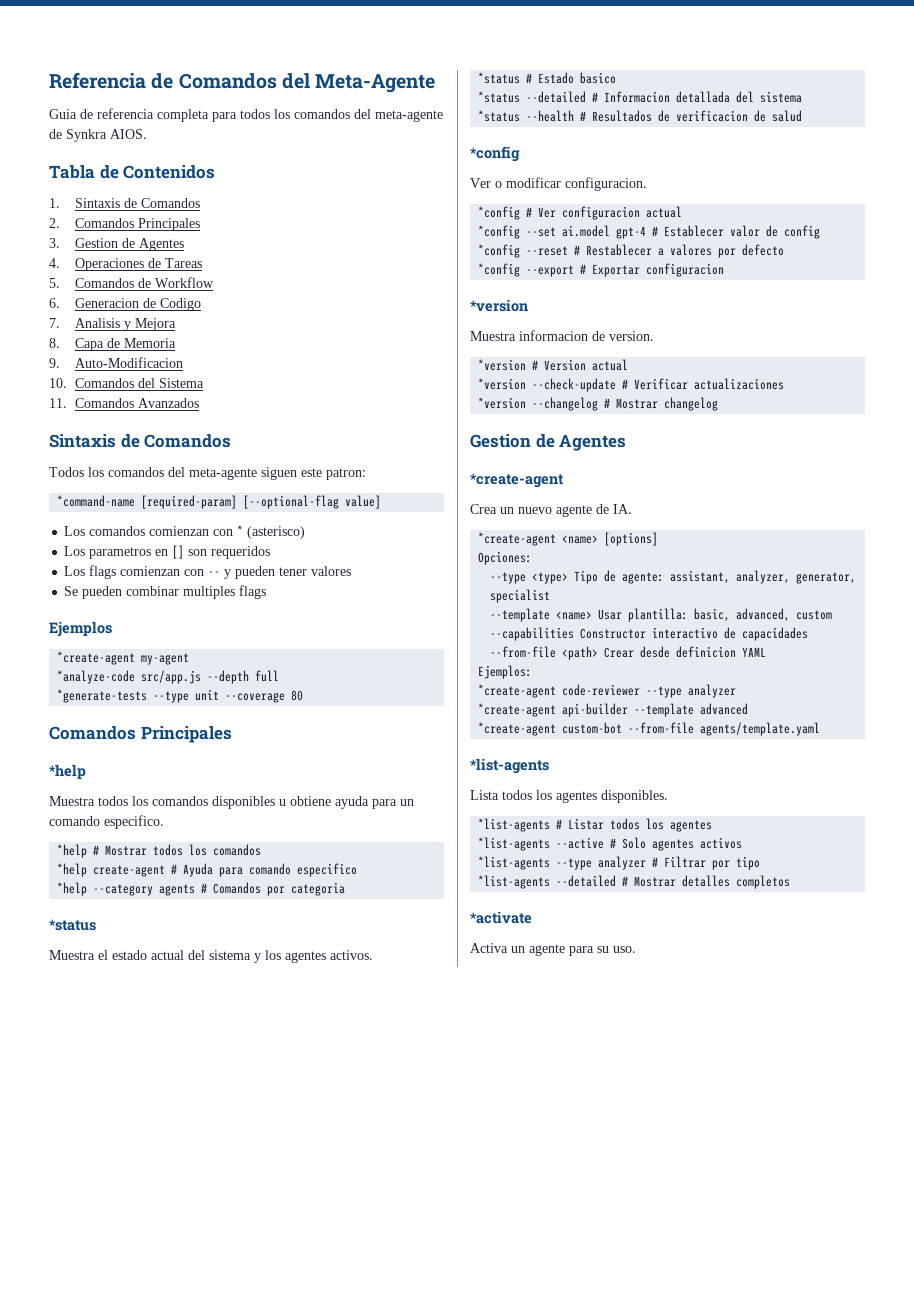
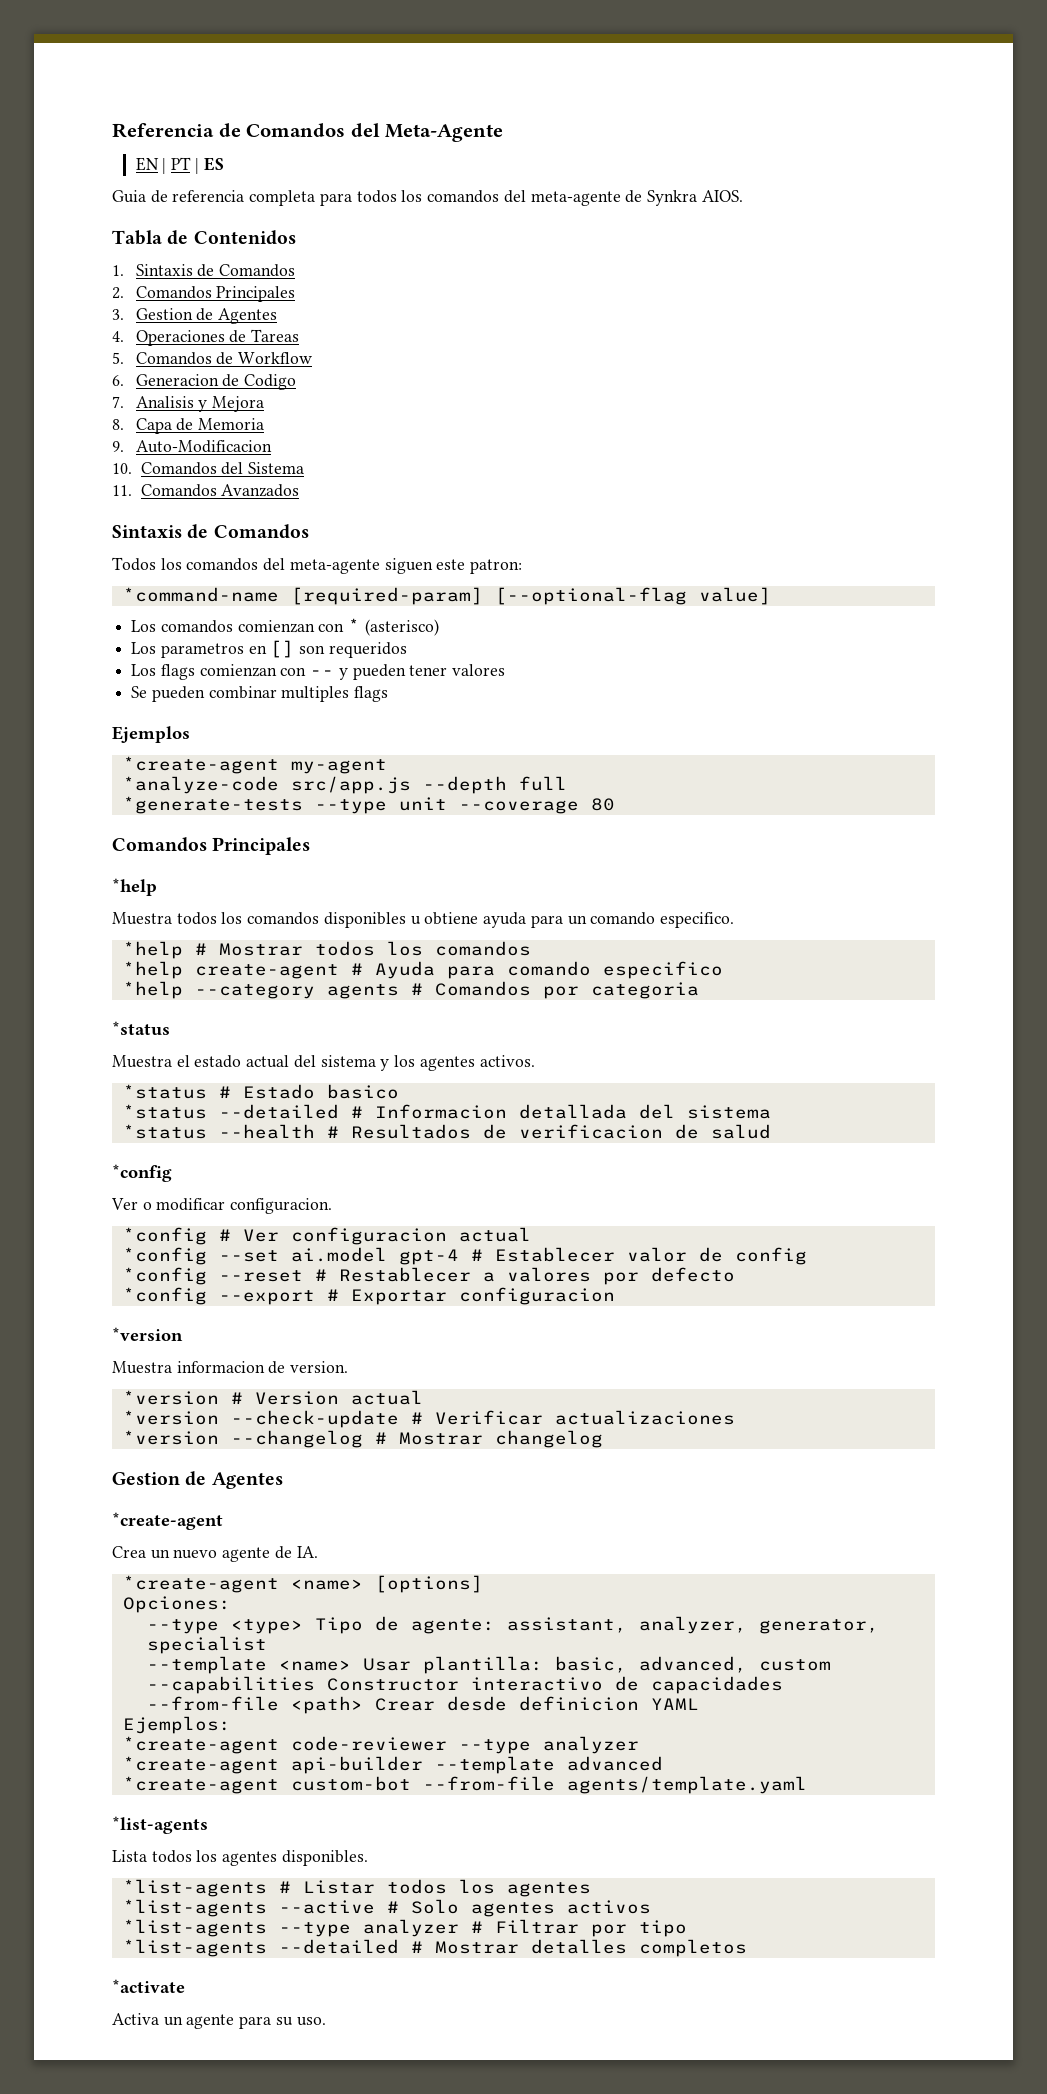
(436, 83) none -> [135,157,224,174] // EN | PT | ES

